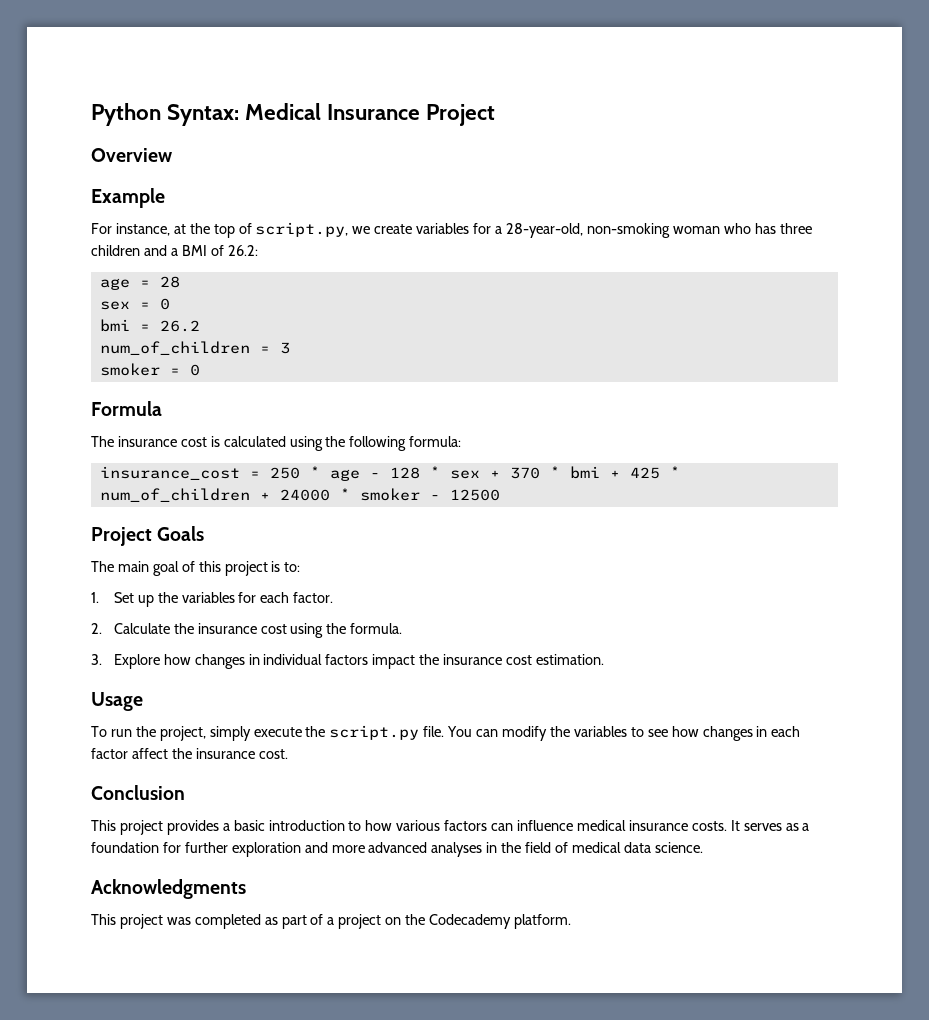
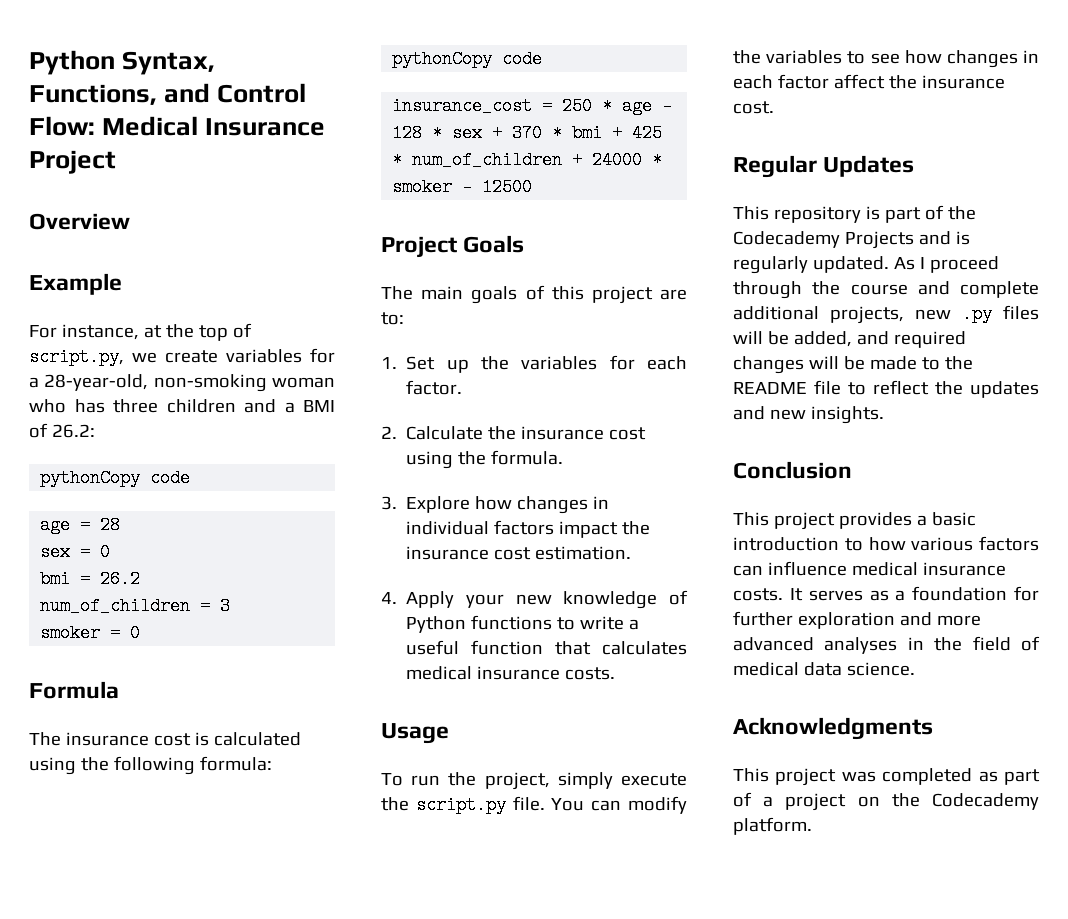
[91,103,240,126] Python Syntax: -> [29,50,216,75] [29,83,307,105] [29,116,95,136] Python Syntax, Functions, and Control Flow:
(258, 250) none -> [40,469,191,487] // pythonCopy code
(462, 441) none -> [392,50,543,68] // pythonCopy code
[152,561,179,576] goal -> [471,286,518,304] goals
[271,561,281,572] is -> [660,289,687,300] are
(604, 659) none -> [381,590,688,609] [406,615,640,633] [406,640,687,655] [406,666,616,680] // 4. Apply your new knowledge of Python functions to write a useful function that calculates medical insurance costs.
(288, 754) none -> [733,155,915,178] [733,205,976,223] [733,231,970,249] [733,256,999,274] [733,281,1039,299] [733,305,1039,324] [733,331,966,348] [733,356,973,374] [733,380,1039,398] [733,406,884,424] // Regular Updates // This repository is part of the Codecademy Projects and is regularly updated. As I proceed through the course and complete additional projects, new .py files will be added, and required changes will be made to the README file to reflect the updates and new insights.

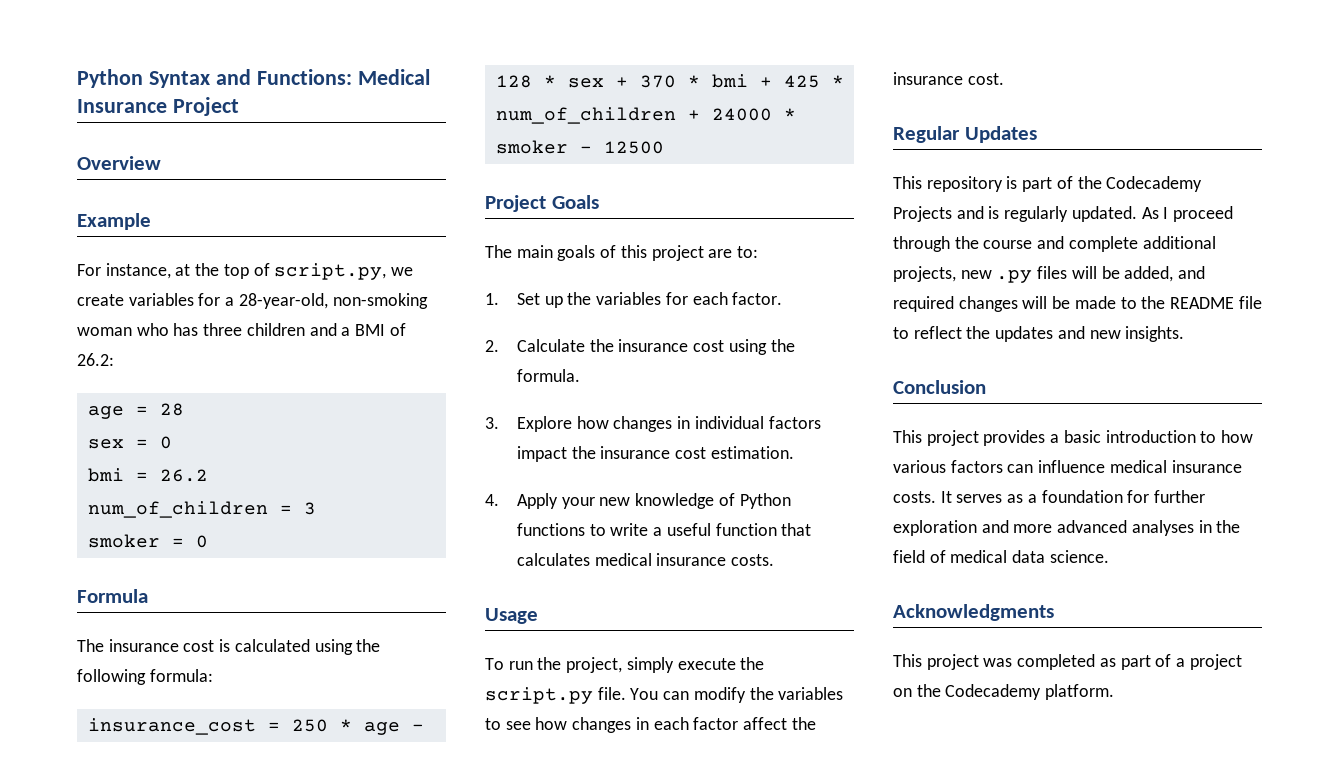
[29,50,216,75] [29,83,307,105] [29,116,95,136] Python Syntax, Functions, and Control Flow: -> [77,69,352,88] Python Syntax and Functions:
[40,469,191,487] // pythonCopy code -> (114, 359) none
[392,50,543,68] // pythonCopy code -> (213, 675) none

